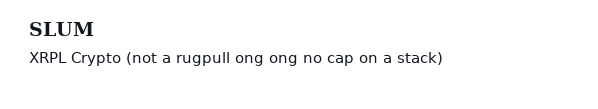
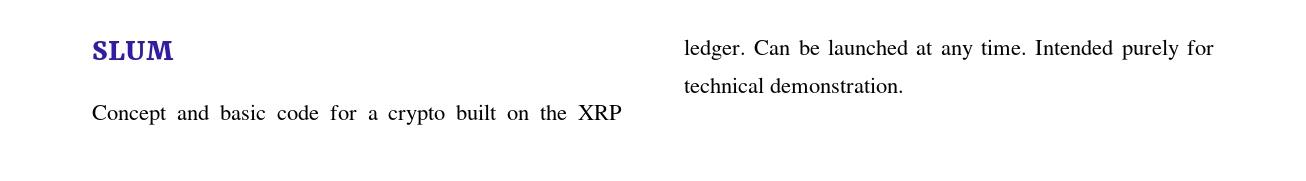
[29,52,443,66] XRPL Crypto (not a rugpull ong ong no cap on a stack) -> [92,104,622,125] [684,39,1214,60] [684,77,905,93] Concept and basic code for a crypto built on the XRP ledger. Can be launched at any time. Intended purely for technical demonstration.

